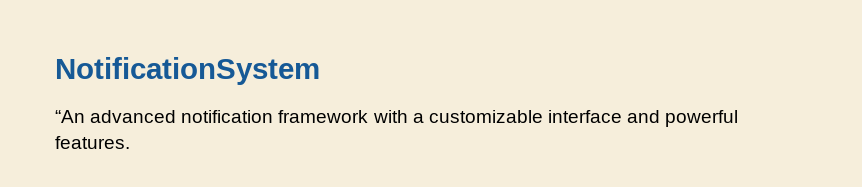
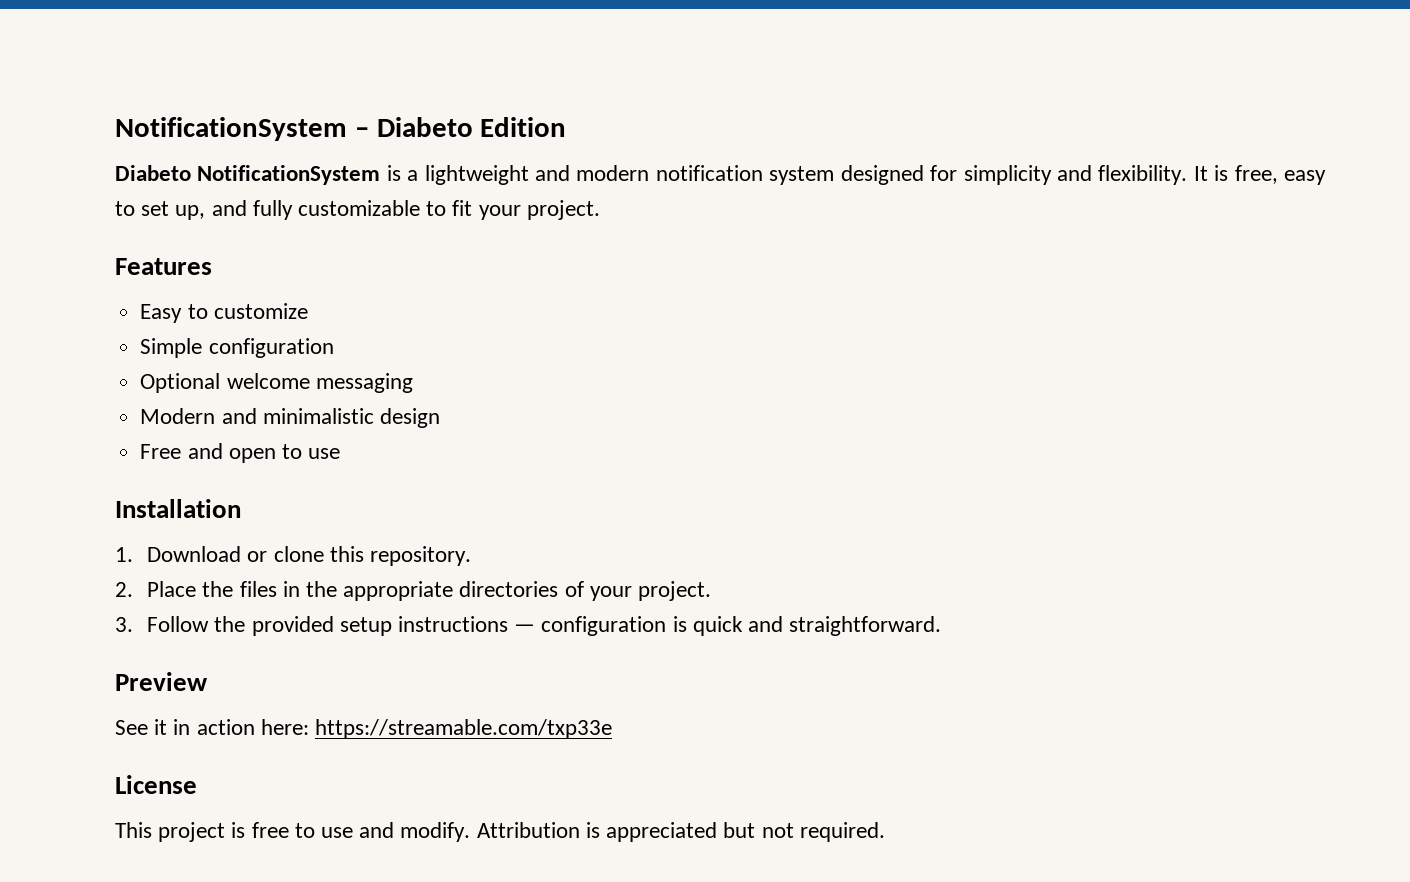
[55,57,320,85] [55,110,739,127] [55,136,130,149] NotificationSystem // “An advanced notification framework with a customizable interface and powerful features. -> [115,117,567,141] [115,165,1326,185] [115,200,600,220] [115,258,212,275] [140,303,308,323] [140,338,334,358] [140,373,413,393] [140,408,440,428] [140,443,341,463] [115,499,241,518] [115,546,472,566] [115,581,712,601] [115,616,942,636] [115,672,208,691] [115,719,613,739] [115,775,197,794] [115,822,885,842] NotificationSystem – Diabeto Edition // Diabeto NotificationSystem is a lightweight and modern notification system designed for simplicity and flexibility. It is free, easy to set up, and fully customizable to fit your project. // Features // Easy to customize // Simple configuration // Optional welcome messaging // Modern and minimalistic design // Free and open to use // Installation // 1. Download or clone this repository. // 2. Place the files in the appropriate directories of your project. // 3. Follow the provided setup instructions — configuration is quick and straightforward. // Preview // See it in action here: https://streamable.com/txp33e // License // This project is free to use and modify. Attribution is appreciated but not required.

